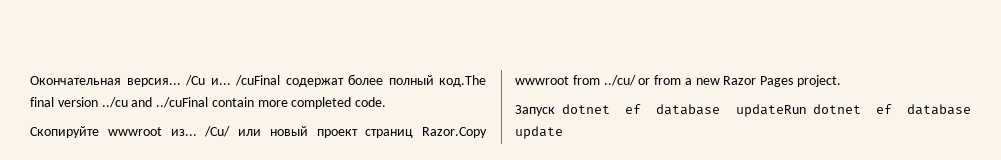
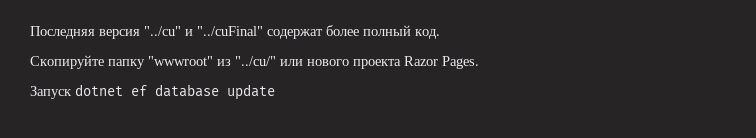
[30,74,486,87] [30,97,387,109] [30,126,487,138] [515,75,842,87] Окончательная версия... /Cu и... /cuFinal содержат более полный код.The final version ../cu and ../cuFinal contain more completed code. // Скопируйте wwwroot из... /Cu/ или новый проект страниц Razor.Copy wwwroot from ../cu/ or from a new Razor Pages project. -> [30,25,440,39] [30,55,479,69] Последняя версия "../cu" и "../cuFinal" содержат более полный код. // Скопируйте папку "wwwroot" из "../cu/" или нового проекта Razor Pages.
[735,104,971,117] updateRun dotnet ef database -> (219, 90) none

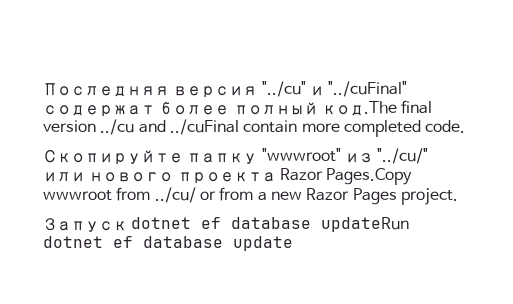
[415,29,440,39] код. -> [321,100,433,116] [43,119,466,137] код.The final version ../cu and ../cuFinal contain more completed code.
[442,56,479,69] Pages. -> [326,168,413,185] [43,187,458,205] Pages.Copy wwwroot from ../cu/ or from a new Razor Pages project.
(219, 90) none -> [321,217,410,232] [43,236,223,248] updateRun dotnet ef database

